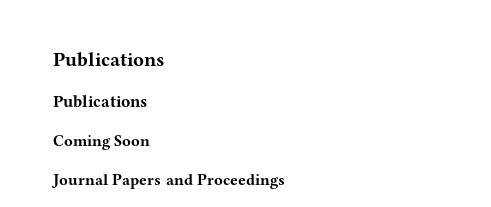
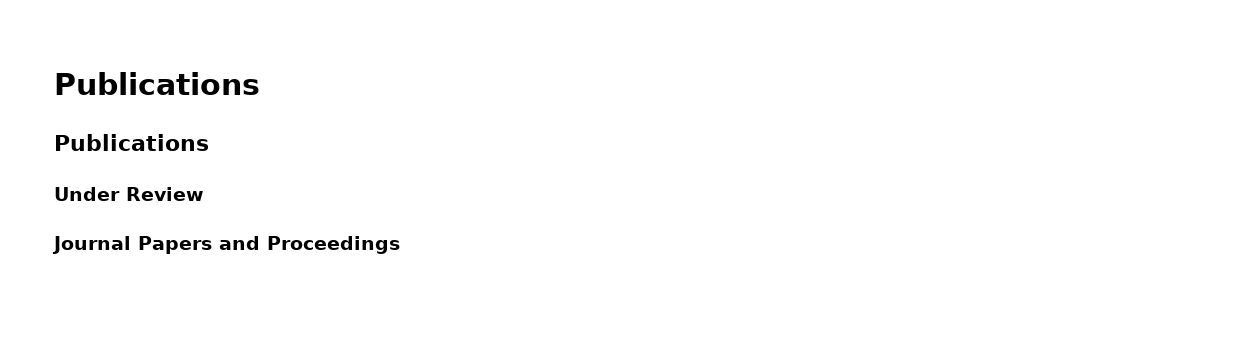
[53,135,151,150] Coming Soon -> [54,187,204,201] Under Review

